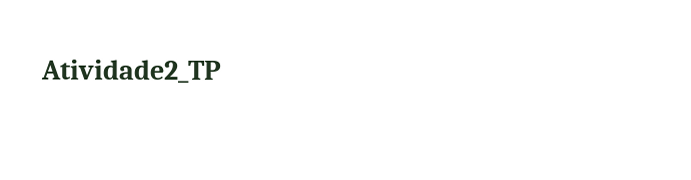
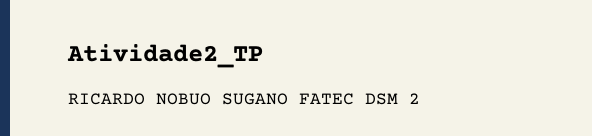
(222, 71) none -> [68,93,420,105] // RICARDO NOBUO SUGANO FATEC DSM 2

